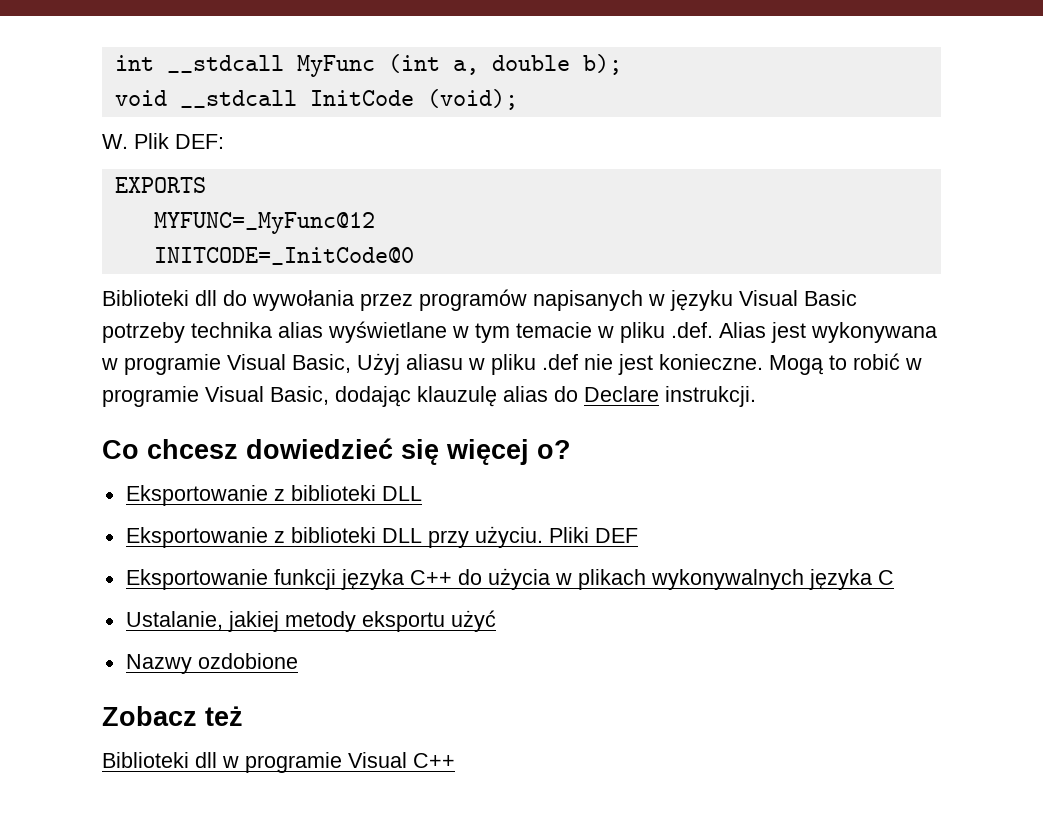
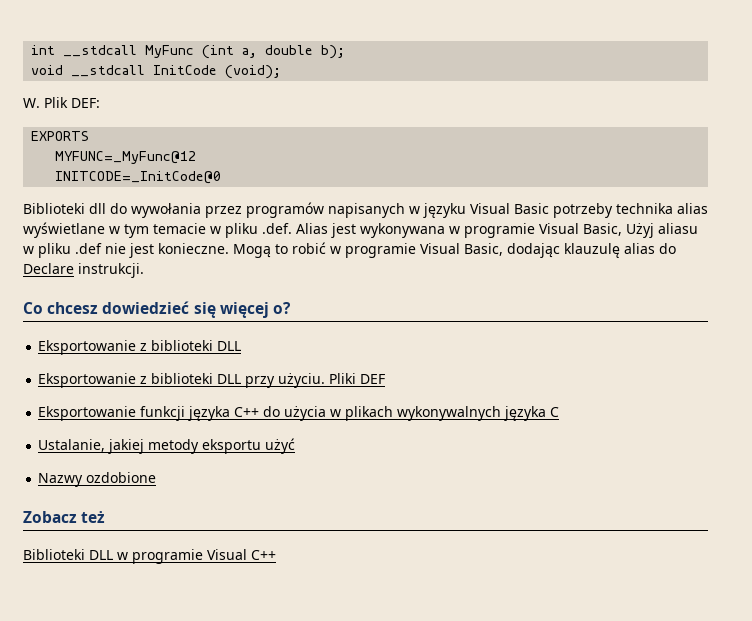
[195,752,217,768] dll -> [89,550,113,560] DLL

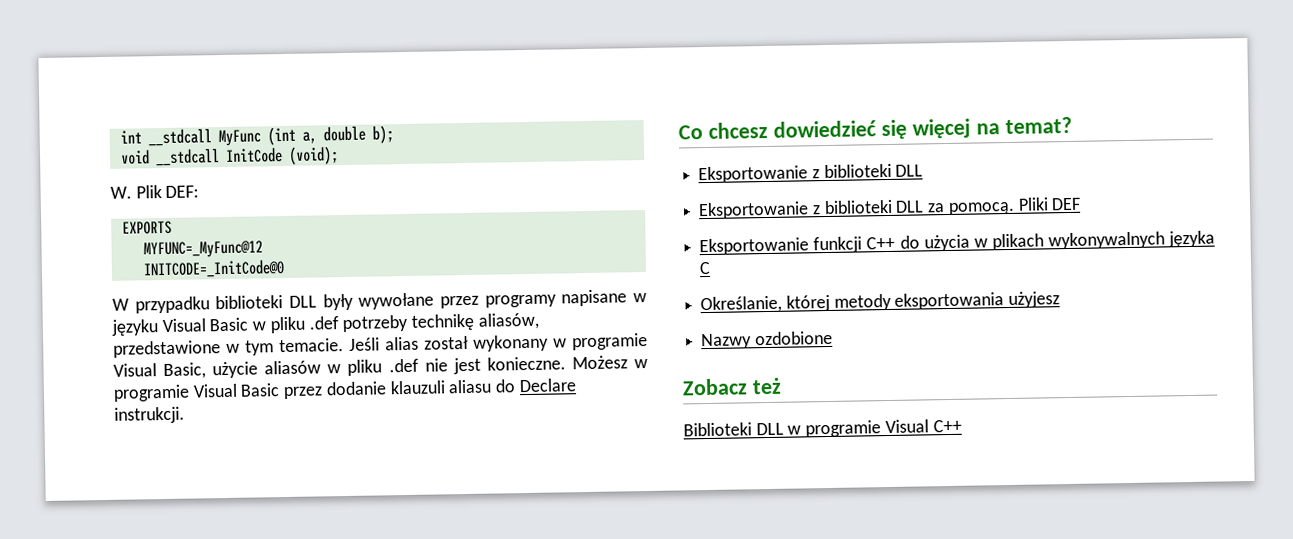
[23,202,708,218] [23,222,698,238] Biblioteki dll do wywołania przez programów napisanych w języku Visual Basic potrzeby technika alias wyświetlane w tym temacie w pliku .def. Alias jest wykonywana w programie Visual Basic, Użyj aliasu -> [112,289,647,314] [111,312,539,336] [113,332,648,358] [113,360,322,380] W przypadku biblioteki DLL były wywołane przez programy napisane w języku Visual Basic w pliku .def potrzeby technikę aliasów, przedstawione w tym temacie. Jeśli alias został wykonany w programie Visual Basic, użycie aliasów
[233,242,655,258] Mogą to robić w programie Visual Basic, dodając klauzulę alias -> [571,355,648,370] [113,379,493,402] Możesz w programie Visual Basic przez dodanie klauzuli aliasu
[272,302,291,314] o? -> [975,116,1072,135] na temat?
[245,373,326,388] przy użyciu. -> [927,201,1015,215] za pomocą.
[188,406,231,421] języka -> (863, 245) none
[38,438,296,454] Ustalanie, jakiej metody eksportu użyć -> [700,291,1061,314] Określanie, której metody eksportowania użyjesz

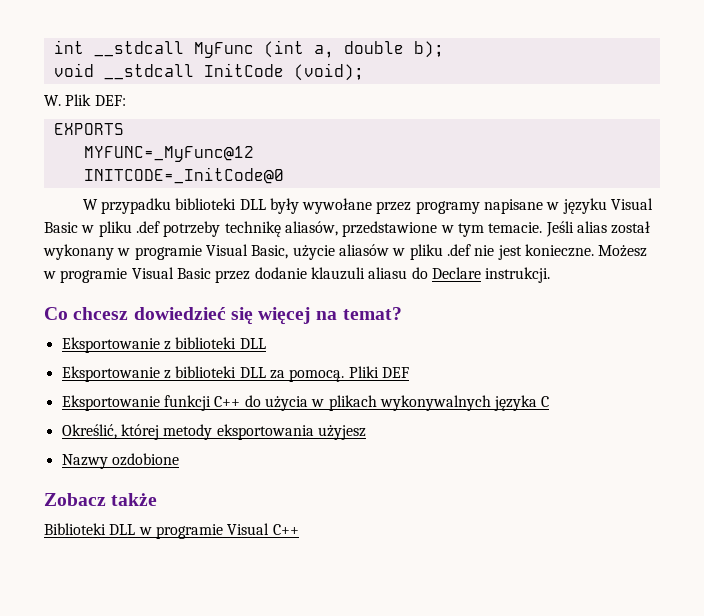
[700,295,783,314] Określanie, -> [61,424,117,439] Określić,
[751,377,782,395] też -> [111,493,158,506] także

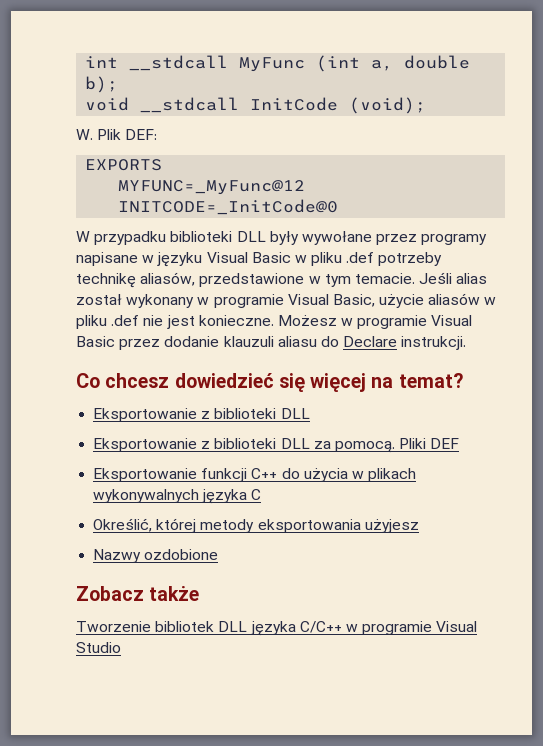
[44,523,299,539] Biblioteki DLL w programie Visual C++ -> [76,621,478,636] [76,642,121,653] Tworzenie bibliotek DLL języka C/C++ w programie Visual Studio

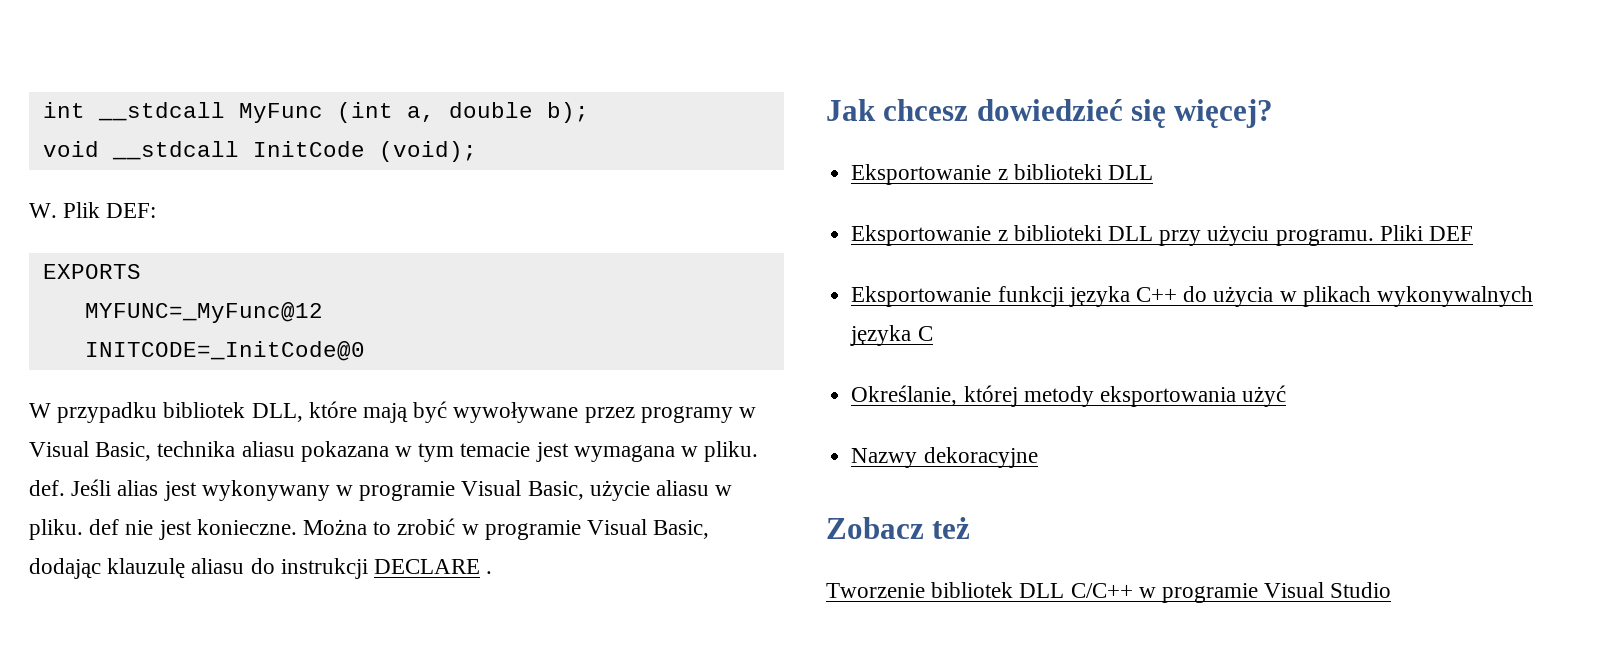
[170,231,488,245] [76,252,443,267] [76,272,488,288] [76,294,195,308] biblioteki DLL były wywołane przez programy napisane w języku Visual Basic w pliku .def potrzeby technikę aliasów, przedstawione w tym temacie. Jeśli alias został wykonany -> [163,401,757,423] [29,441,759,462] [29,479,330,501] bibliotek DLL, które mają być wywoływane przez programy w Visual Basic, technika aliasu pokazana w tym temacie jest wymagana w pliku. def. Jeśli alias jest wykonywany
[428,293,497,305] [76,315,473,329] [76,336,467,350] [76,373,463,392] aliasów w pliku .def nie jest konieczne. Możesz w programie Visual Basic przez dodanie klauzuli aliasu do Declare instrukcji. // Co chcesz dowiedzieć się więcej na temat? -> [656,480,733,496] [29,518,710,540] [29,558,493,579] [826,99,1274,128] aliasu w pliku. def nie jest konieczne. Można to zrobić w programie Visual Basic, dodając klauzulę aliasu do instrukcji DECLARE . // Jak chcesz dowiedzieć się więcej?
[313,441,395,453] za pomocą. -> [1159,225,1374,246] przy użyciu programu.
(248, 475) none -> [1068,286,1130,307] języka
[93,518,153,532] Określić, -> [851,385,958,406] Określanie,
[364,519,419,533] użyjesz -> [1242,385,1287,407] użyć
[144,549,219,560] ozdobione -> [923,447,1038,468] dekoracyjne
[149,586,200,601] także -> [932,517,971,539] też
[250,621,296,636] języka -> (1065, 590) none

